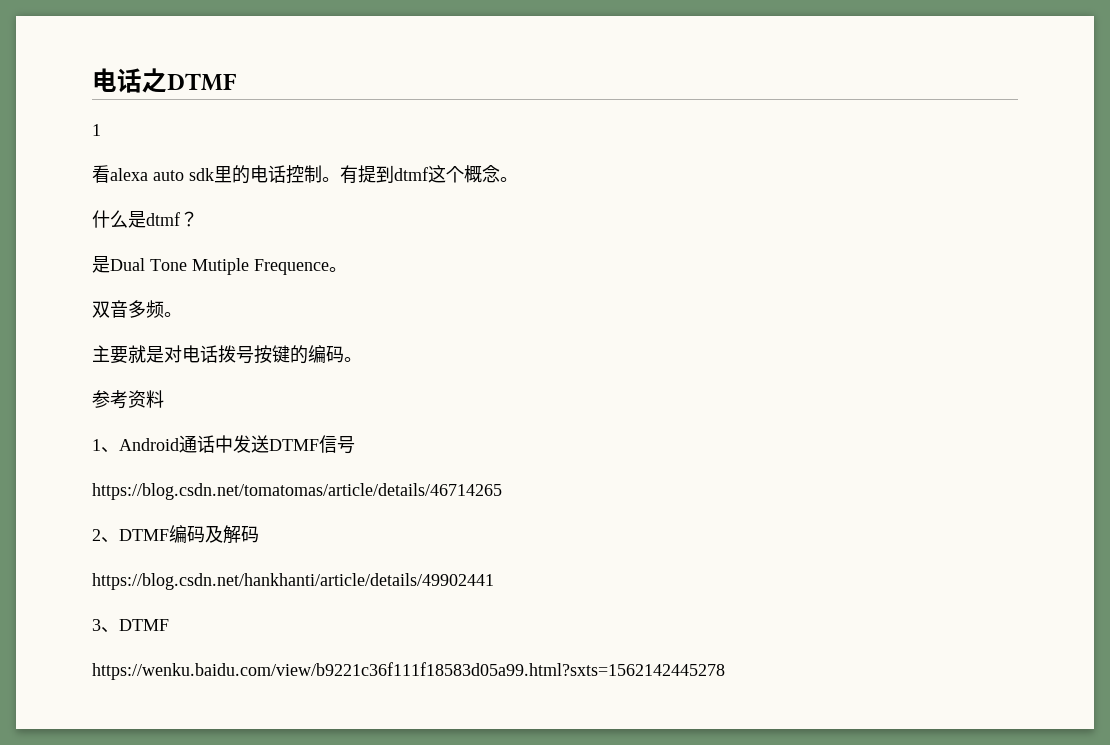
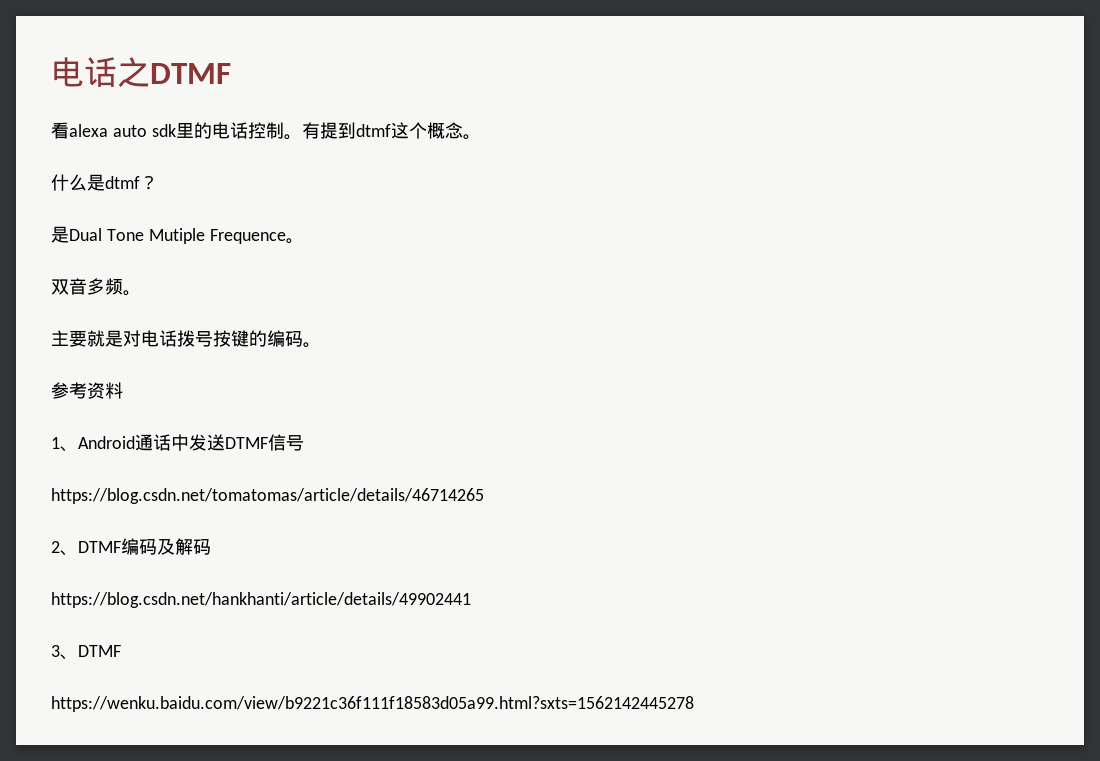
[92,124,101,136] // 1 -> (231, 73) none

